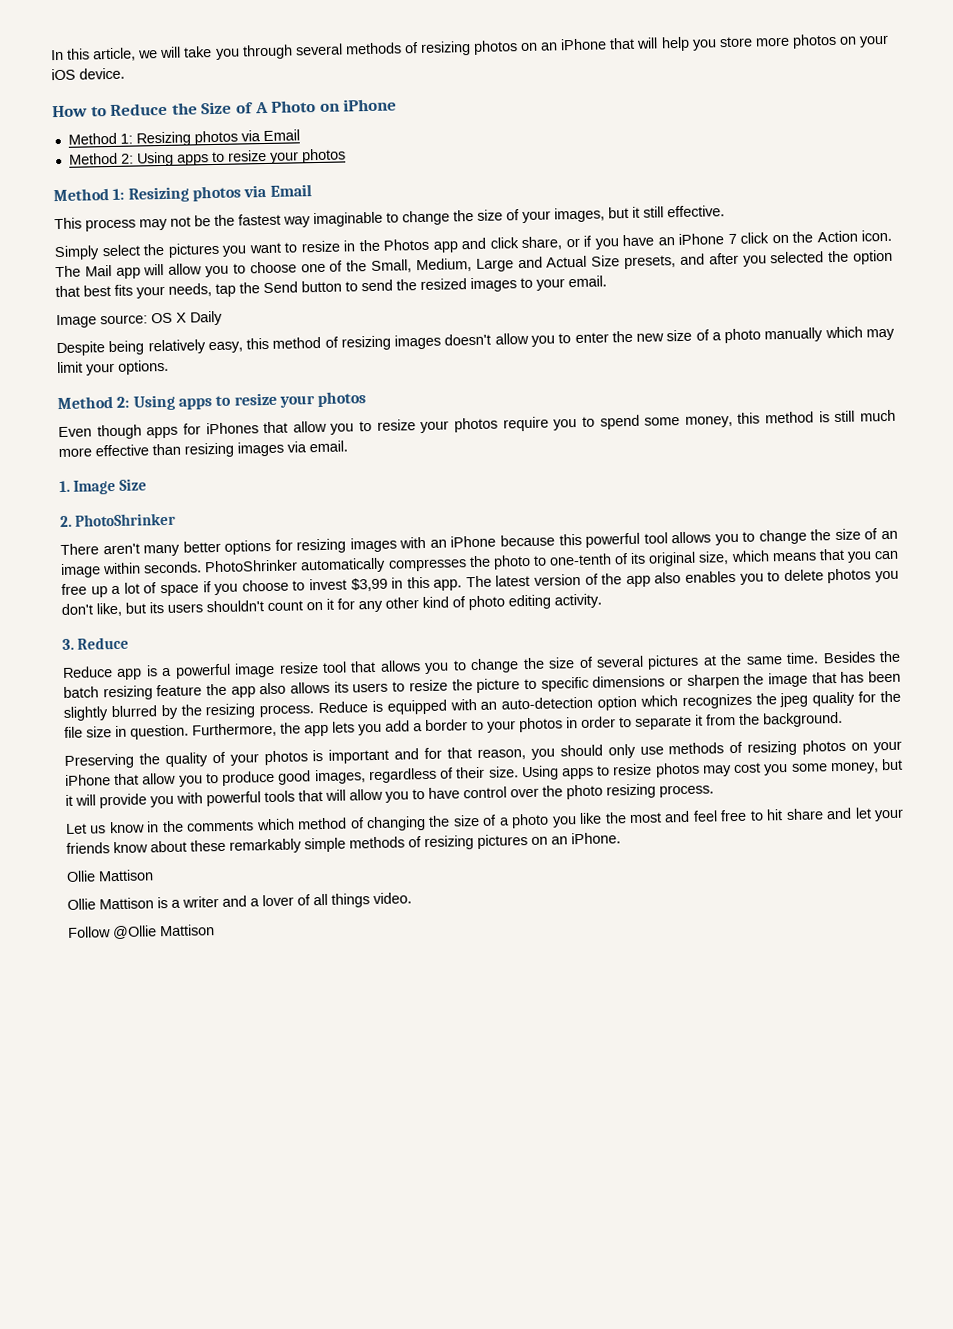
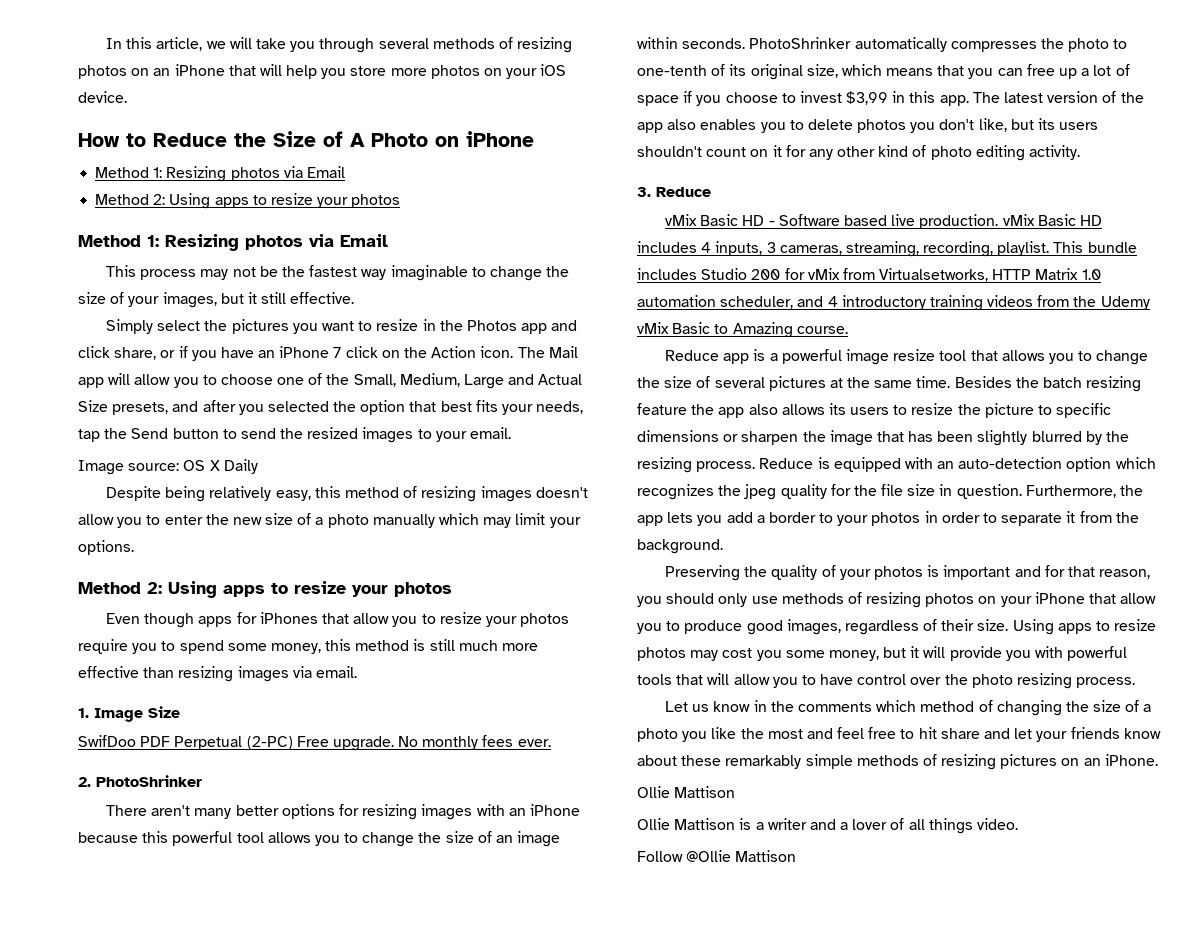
(147, 484) none -> [78,735,551,751] // SwifDoo PDF Perpetual (2-PC) Free upgrade. No monthly fees ever.
(129, 643) none -> [665,214,1102,229] [637,241,1137,257] [637,268,1101,282] [637,295,1150,311] [637,322,848,338] // vMix Basic HD - Software based live production. vMix Basic HD includes 4 inputs, 3 cameras, streaming, recording, playlist. This bundle includes Studio 200 for vMix from Virtualsetworks, HTTP Matrix 1.0 automation scheduler, and 4 introductory training videos from the Udemy vMix Basic to Amazing course.

